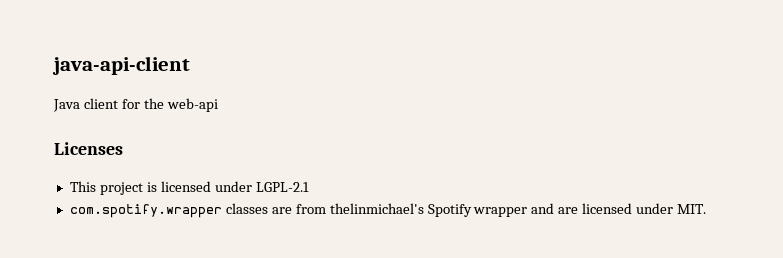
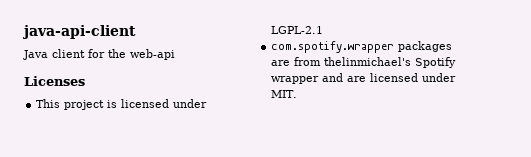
[225,203,268,214] classes -> [398,41,453,52] packages

